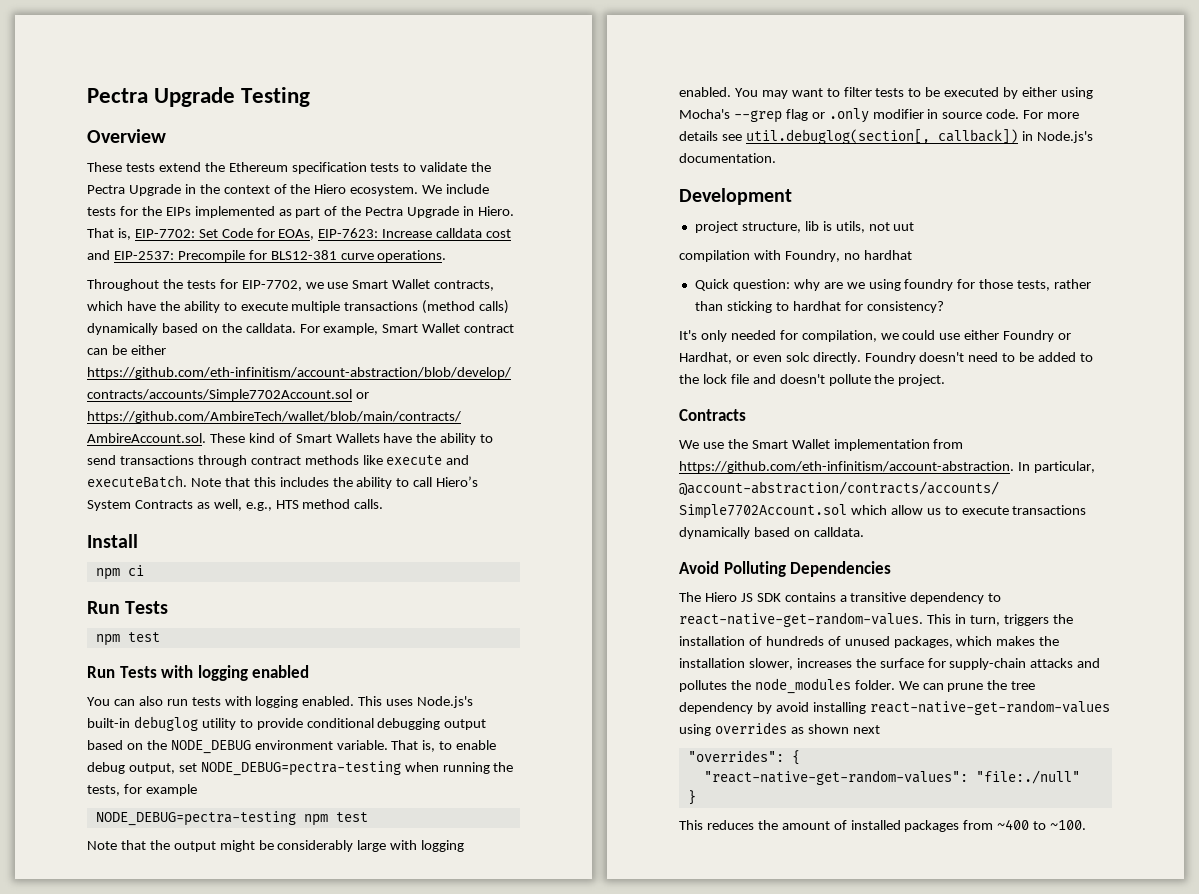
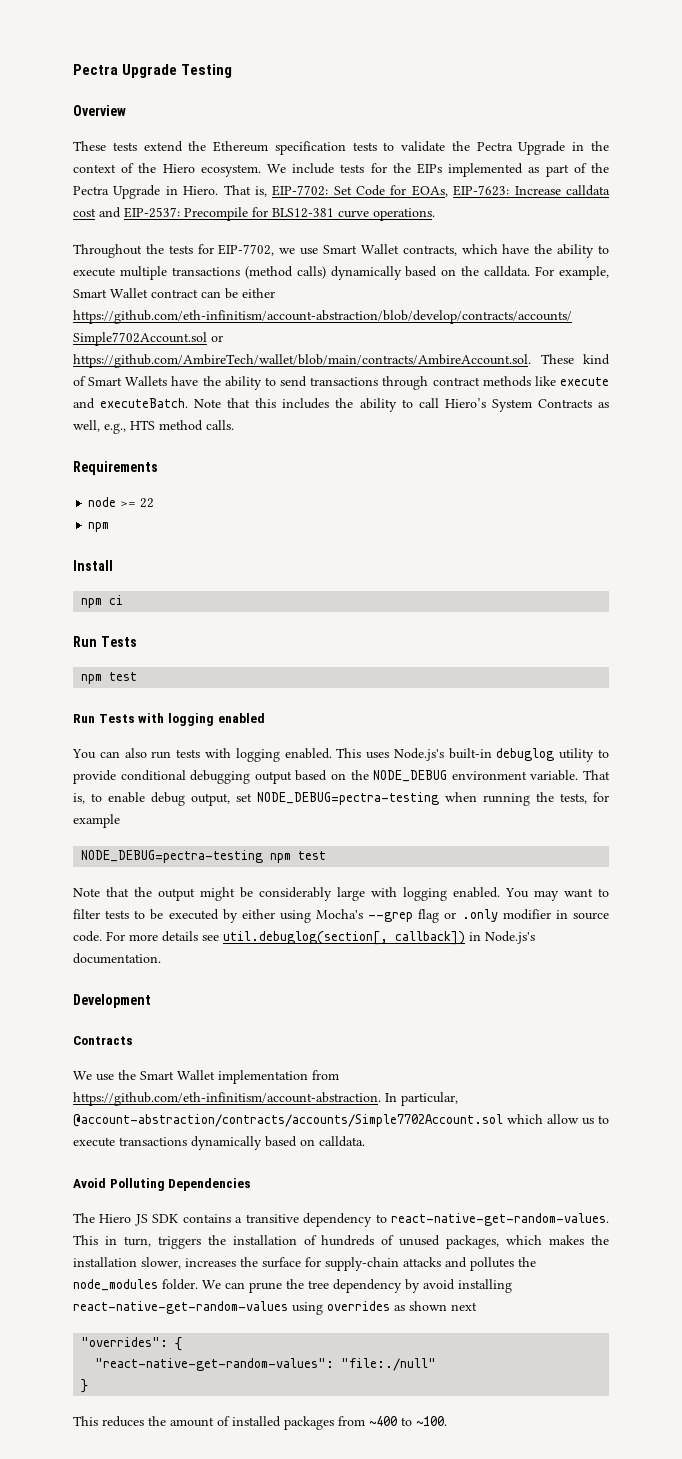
(384, 504) none -> [73,461,158,475] [88,497,155,508] [88,522,110,532] // Requirements // node >= 22 // npm
[694,221,915,233] [679,250,912,262] [694,279,1092,291] [694,301,944,313] [679,330,1072,342] [679,352,1094,364] [679,374,946,386] // project structure, lib is utils, not uut // compilation with Foundry, no hardhat // Quick question: why are we using foundry for those tests, rather than sticking to hardhat for consistency? // It's only needed for compilation, we could use either Foundry or Hardhat, or even solc directly. Foundry doesn't need to be added to the lock file and doesn't pollute the project. -> (151, 1001) none

